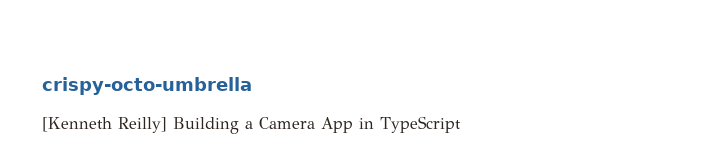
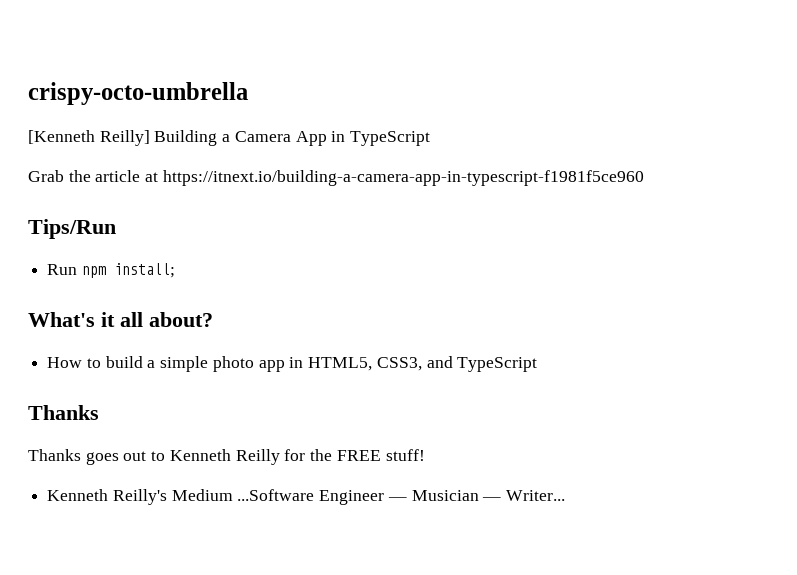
(461, 124) none -> [28,170,644,186] [28,219,116,239] [47,263,175,278] [28,312,213,327] [47,356,538,372] [28,405,99,420] [28,449,425,465] [47,489,566,505] // Grab the article at https://itnext.io/building-a-camera-app-in-typescript-f1981f5ce960 // Tips/Run // Run npm install; // What's it all about? // How to build a simple photo app in HTML5, CSS3, and TypeScript // Thanks // Thanks goes out to Kenneth Reilly for the FREE stuff! // Kenneth Reilly's Medium ...Software Engineer — Musician — Writer...

